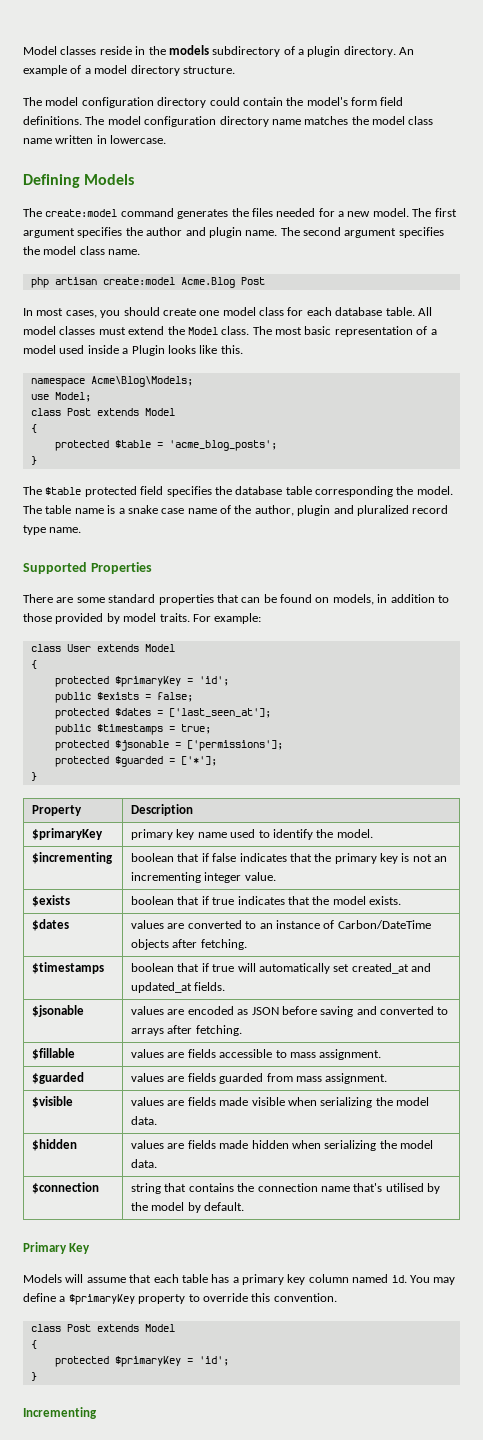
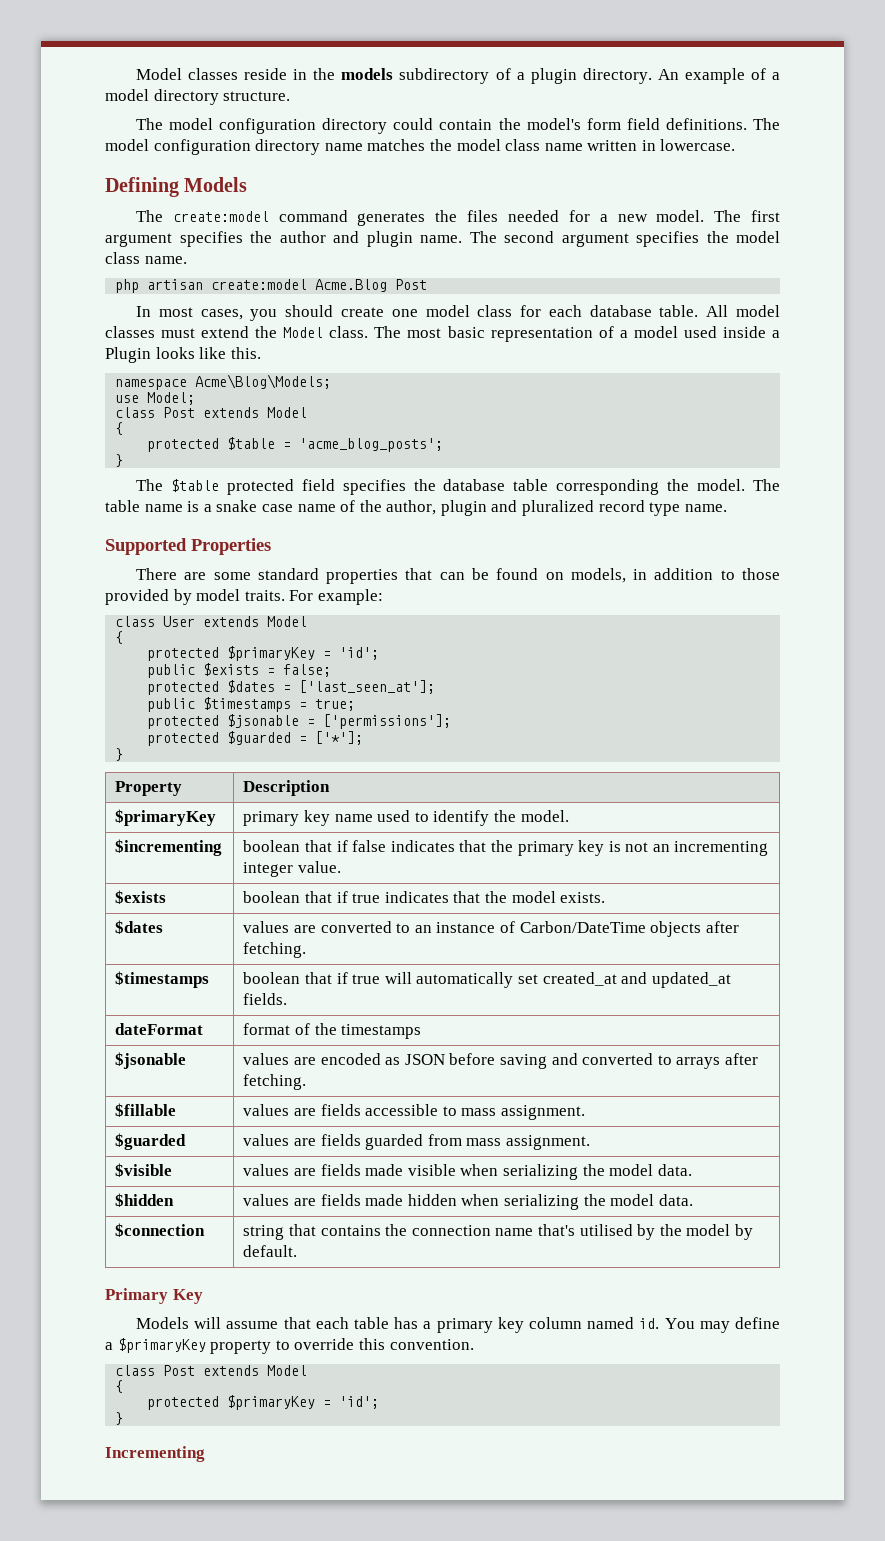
(226, 986) none -> [115,1023,204,1035] [243,1023,422,1039] // dateFormat | format of the timestamps

